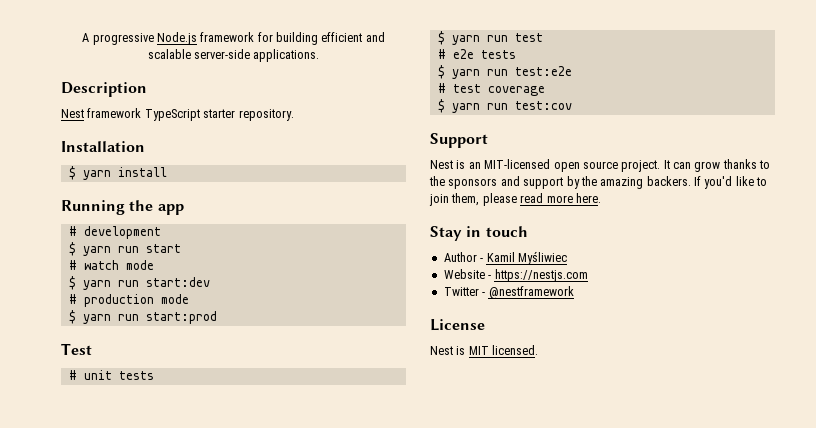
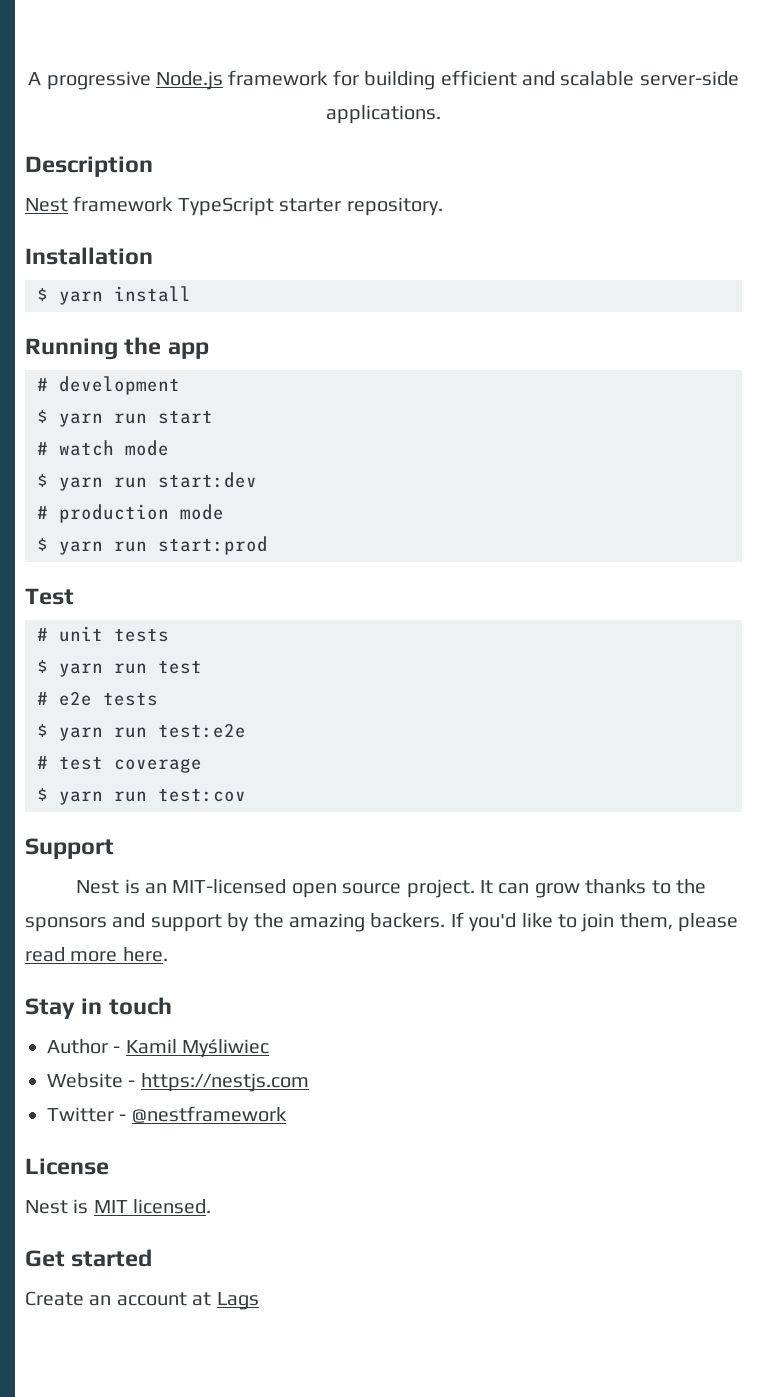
(539, 350) none -> [25,1249,153,1267] [25,1291,259,1310] // Get started // Create an account at Lags

